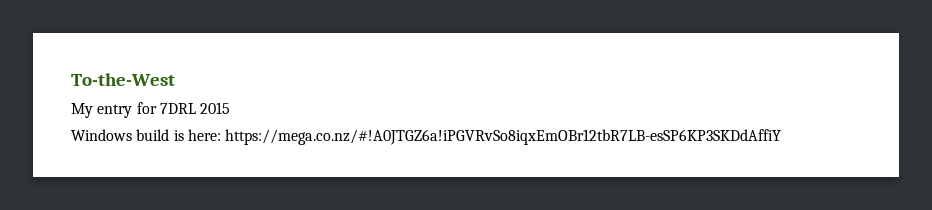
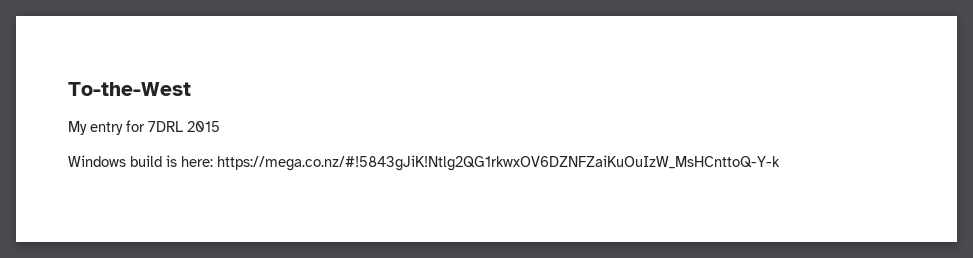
[225,129,782,145] https://mega.co.nz/#!A0JTGZ6a!iPGVRvSo8iqxEmOBr12tbR7LB-esSP6KP3SKDdAffiY -> [217,155,780,171] https://mega.co.nz/#!5843gJiK!Ntlg2QG1rkwxOV6DZNFZaiKuOuIzW_MsHCnttoQ-Y-k

